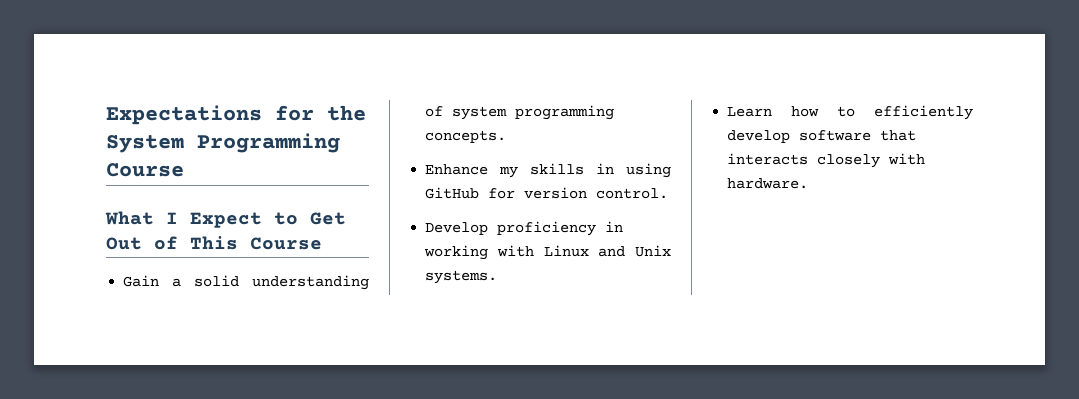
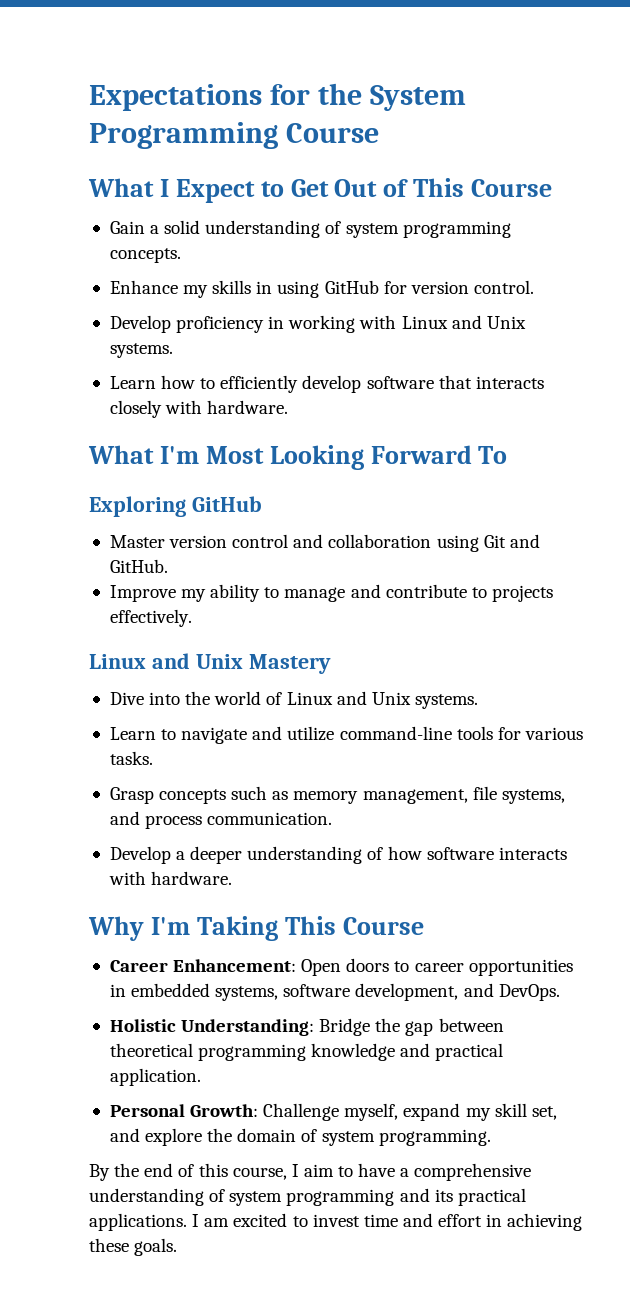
(809, 183) none -> [88,445,508,470] [89,496,262,517] [109,534,540,552] [109,559,168,573] [109,584,553,602] [109,609,192,627] [89,653,331,674] [109,691,478,709] [109,726,583,744] [109,751,153,765] [109,786,565,804] [109,811,333,829] [109,846,567,864] [108,871,233,885] [88,916,424,941] [109,958,573,976] [109,983,560,1001] [109,1018,504,1036] [109,1043,504,1061] [109,1068,201,1086] [109,1103,557,1121] [109,1128,491,1146] [89,1163,532,1181] [89,1188,526,1206] [89,1213,583,1231] [89,1238,178,1256] // What I'm Most Looking Forward To // Exploring GitHub // Master version control and collaboration using Git and GitHub. // Improve my ability to manage and contribute to projects effectively. // Linux and Unix Mastery // Dive into the world of Linux and Unix systems. // Learn to navigate and utilize command-line tools for various tasks. // Grasp concepts such as memory management, file systems, and process communication. // Develop a deeper understanding of how software interacts with hardware. // Why I'm Taking This Course // Career Enhancement: Open doors to career opportunities in embedded systems, software development, and DevOps. // Holistic Understanding: Bridge the gap between theoretical programming knowledge and practical application. // Personal Growth: Challenge myself, expand my skill set, and explore the domain of system programming. // By the end of this course, I aim to have a comprehensive understanding of system programming and its practical applications. I am excited to invest time and effort in achieving these goals.

